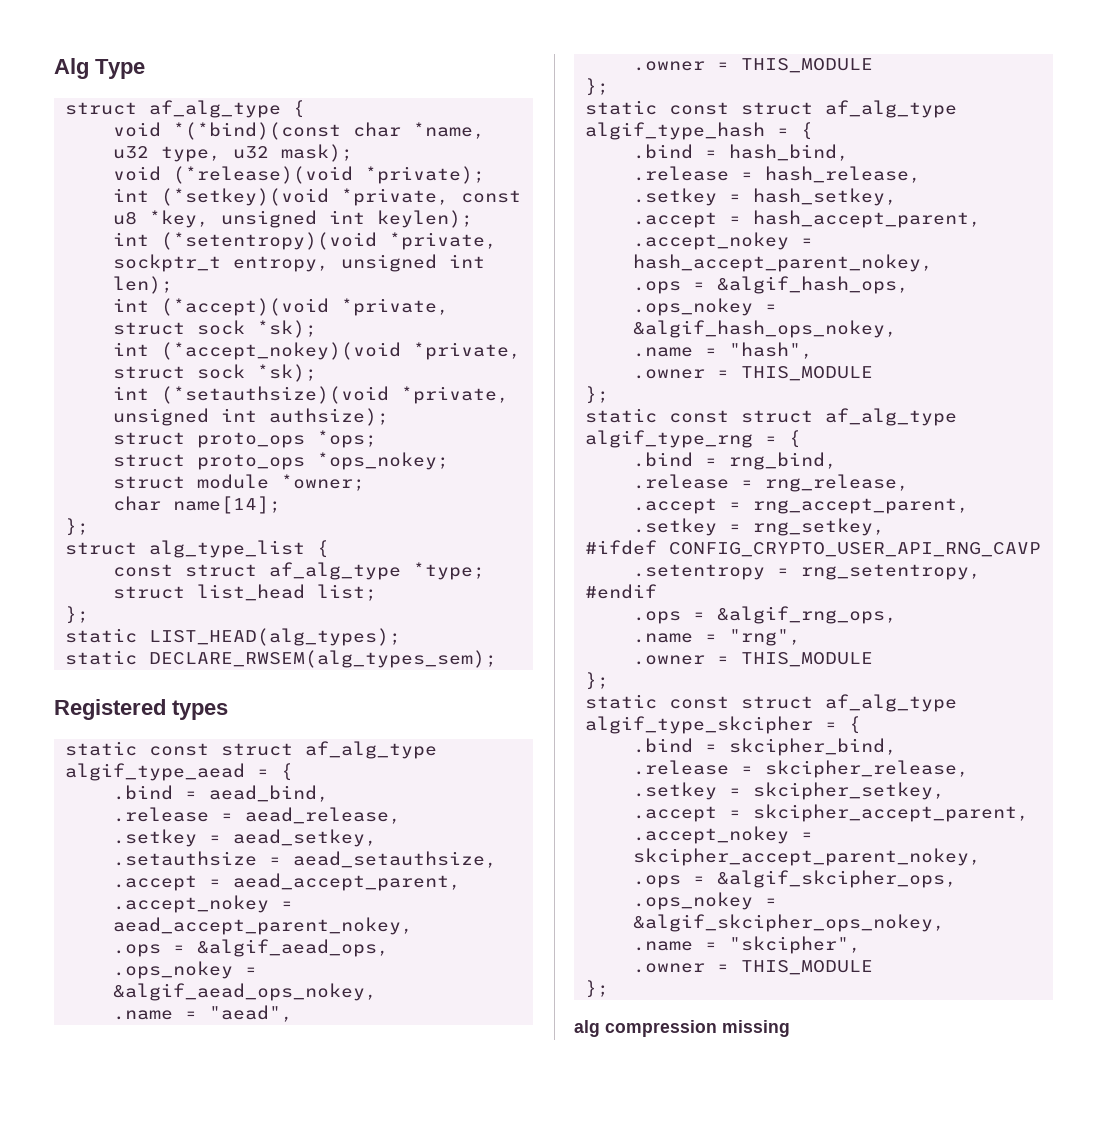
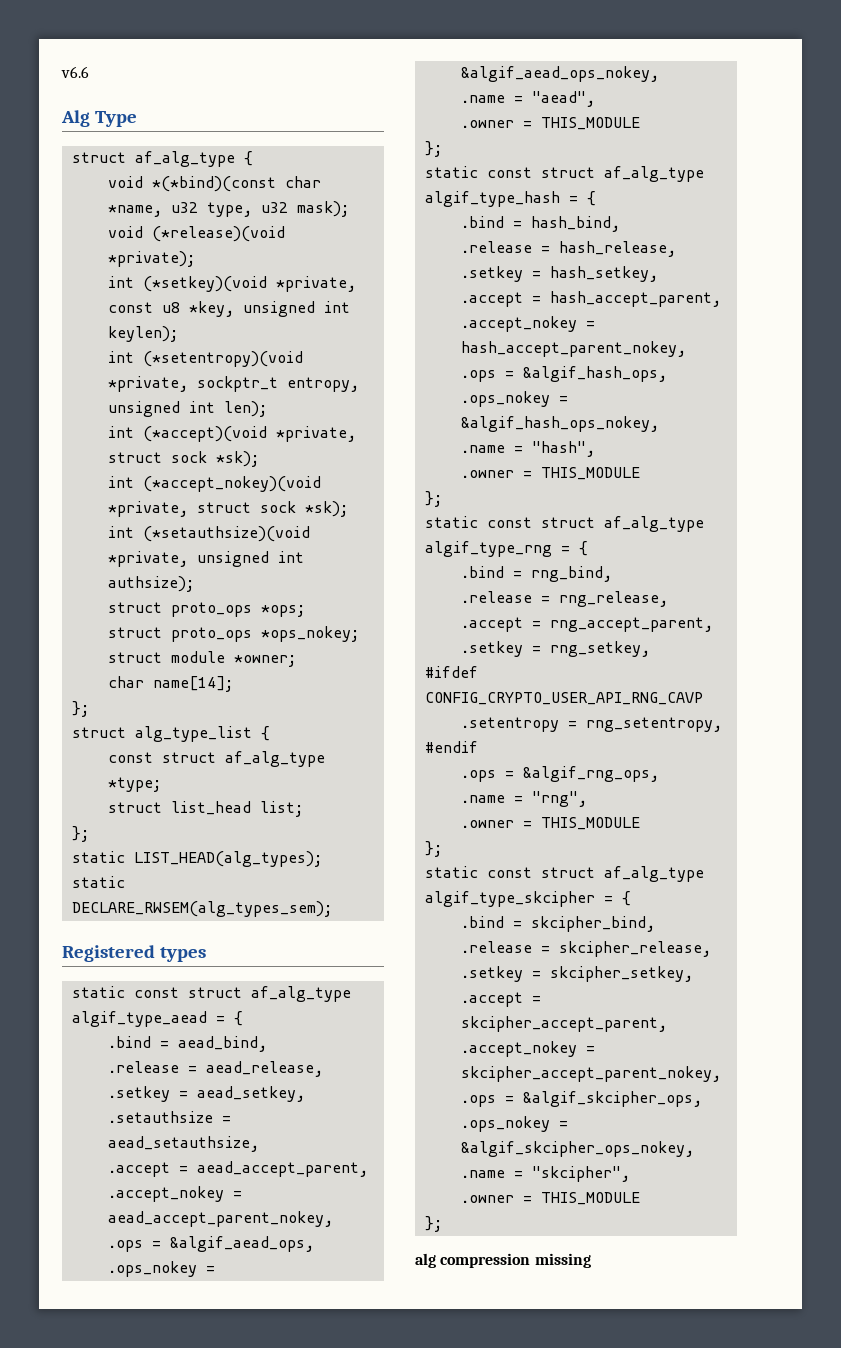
(54, 68) none -> [61,66,89,78] v6.6 //

